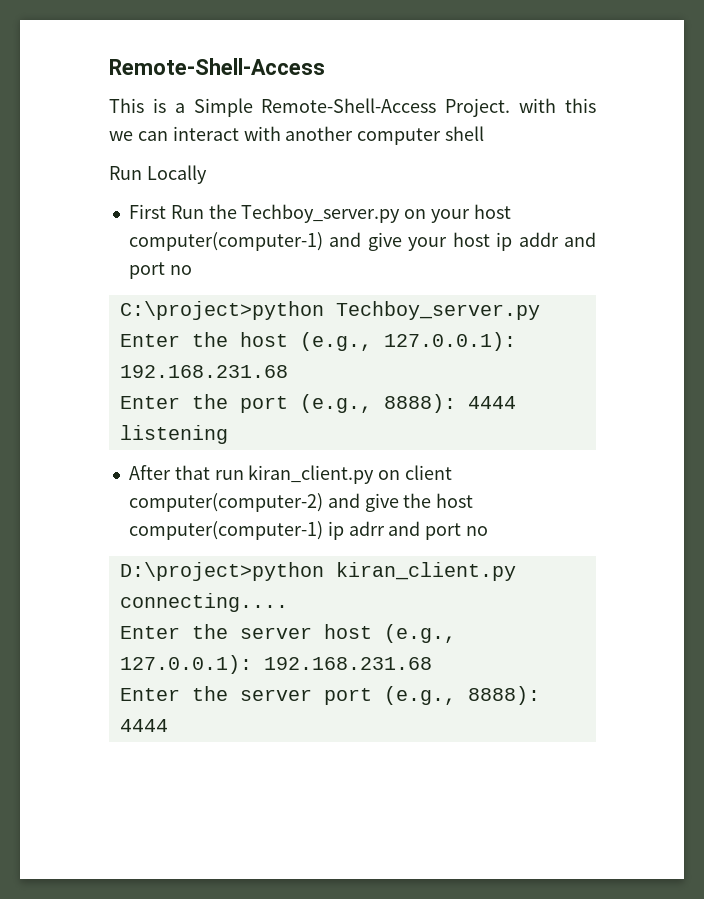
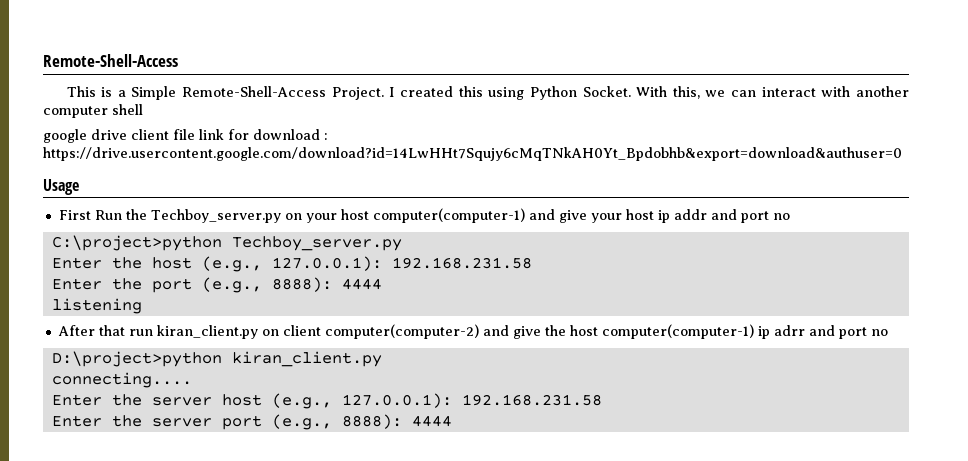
[519,98,596,113] with this -> [389,86,700,100] I created this using Python Socket. With this,
[109,165,207,184] Run Locally -> [43,129,328,143] [43,147,902,161] [43,179,79,195] google drive client file link for download : https://drive.usercontent.google.com/download?id=14LwHHt7Squjy6cMqTNkAH0Yt_Bpdobhb&export=download&authuser=0 // Usage
[119,365,288,378] 192.168.231.68 -> [391,257,532,269] 192.168.231.58
[263,657,432,670] 192.168.231.68 -> [461,394,602,406] 192.168.231.58

